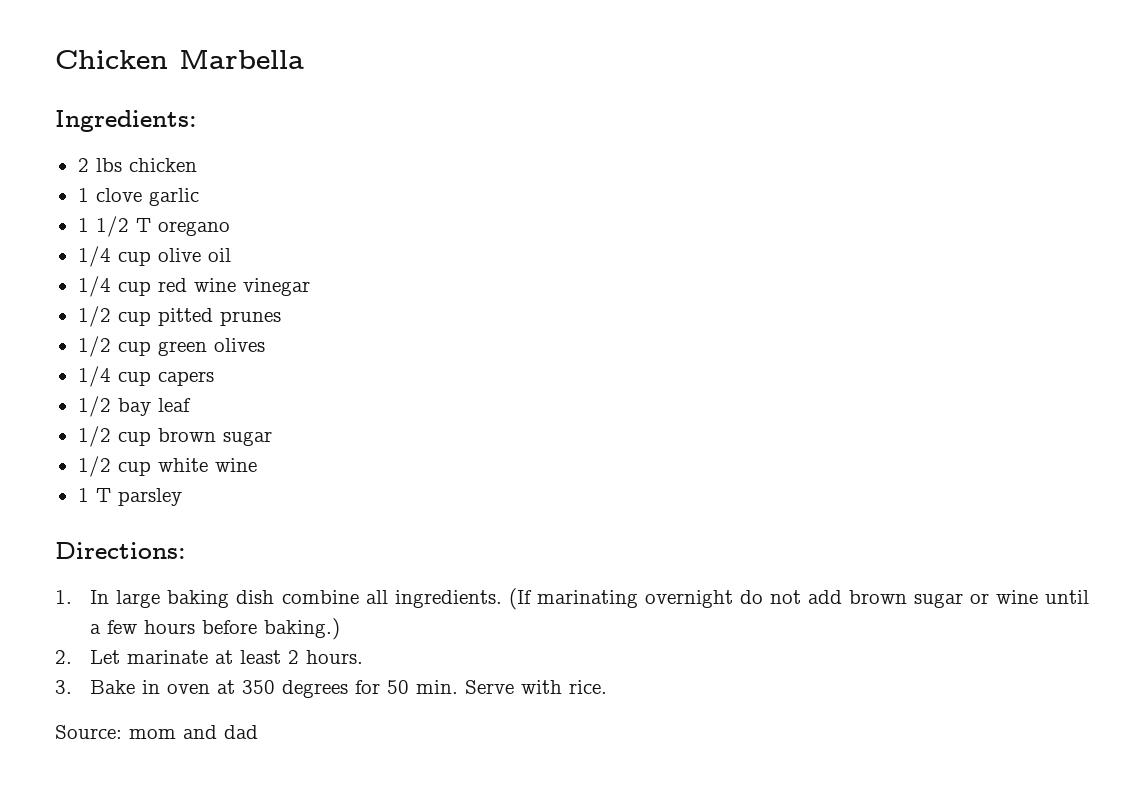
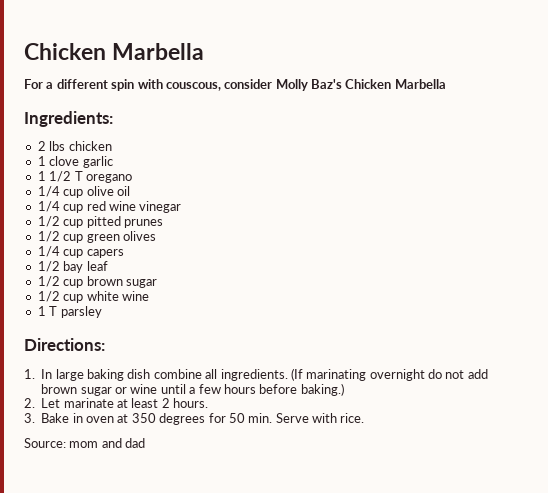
[55,49,304,69] Chicken Marbella -> [24,43,205,60] [24,79,446,91] Chicken Marbella // For a different spin with couscous, consider Molly Baz's Chicken Marbella

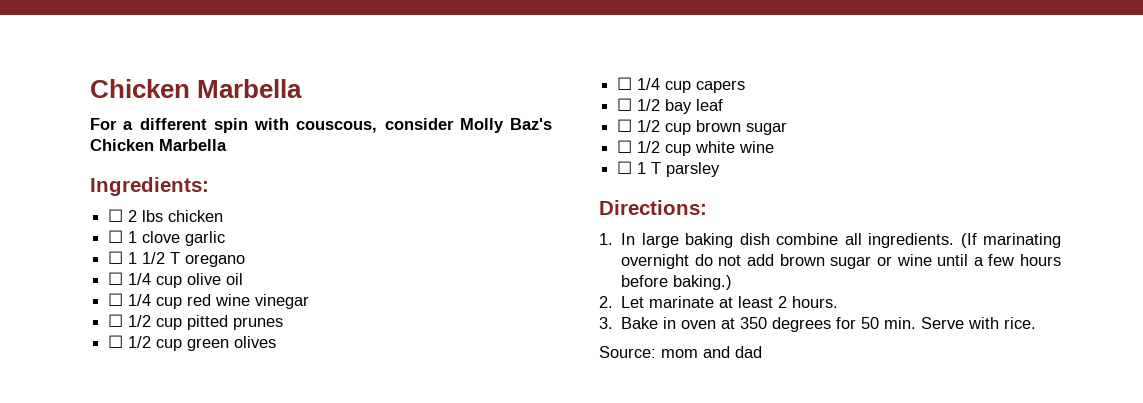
(113, 119) none -> [108,209,124,222] ☐
(112, 146) none -> [108,230,124,243] ☐
(113, 162) none -> [108,251,124,264] ☐
(132, 178) none -> [108,272,124,285] ☐
(130, 191) none -> [108,293,124,306] ☐
(182, 207) none -> [108,314,124,327] ☐
(163, 223) none -> [108,335,124,348] ☐
(156, 236) none -> [617,77,633,90] ☐
(124, 253) none -> [617,98,633,111] ☐
(108, 266) none -> [617,119,633,132] ☐
(157, 283) none -> [617,140,633,153] ☐
(149, 296) none -> [617,161,633,174] ☐

